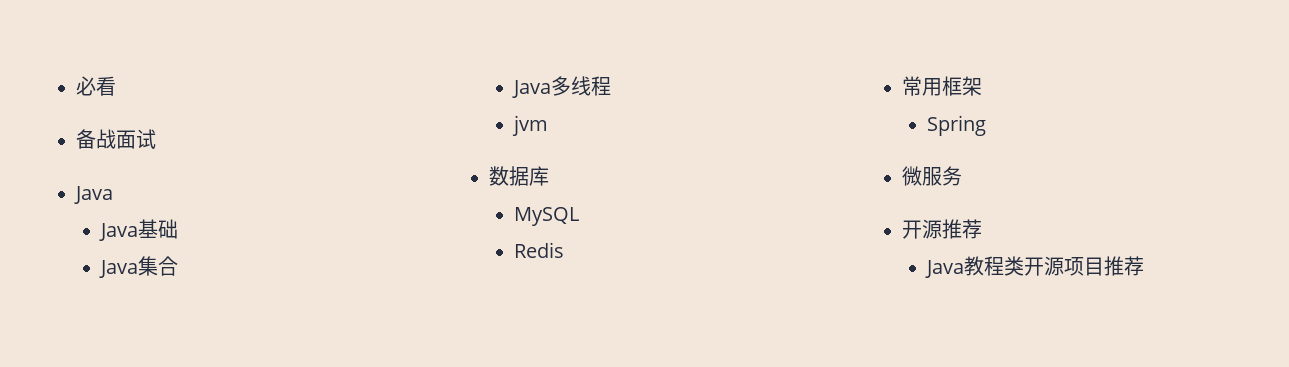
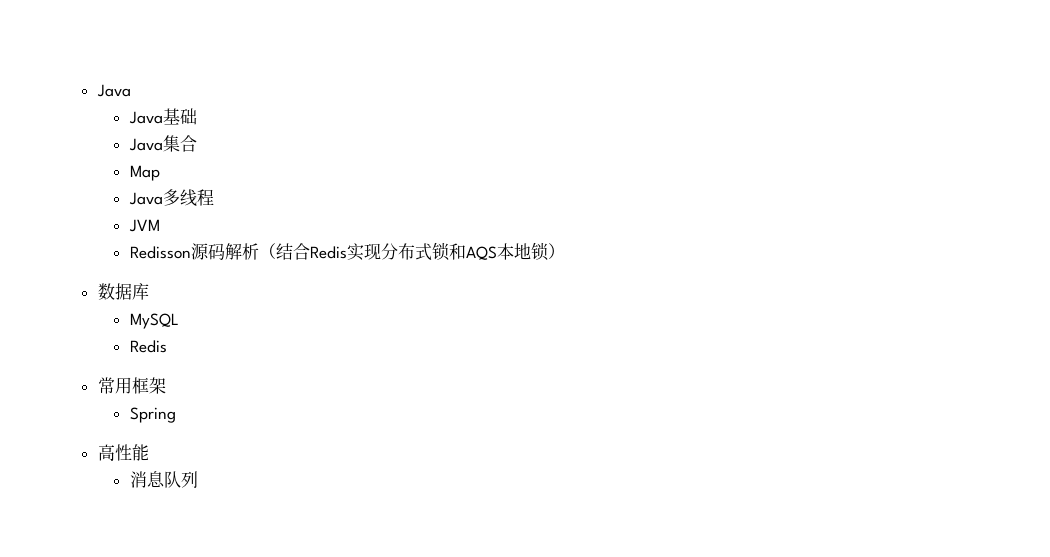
[76,76,116,96] [76,129,156,149] 必看 // 备战面试 // -> (96, 90) none
(178, 266) none -> [129,165,160,181] // Map
[511,115,548,136] jvm -> [128,219,160,232] [129,242,565,261] JVM // Redisson源码解析（结合Redis实现分布式锁和AQS本地锁）
[902,166,962,186] [902,219,982,239] [924,256,1144,278] 微服务 // 开源推荐 // Java教程类开源项目推荐 -> [97,444,149,461] [129,471,198,488] 高性能 // 消息队列

